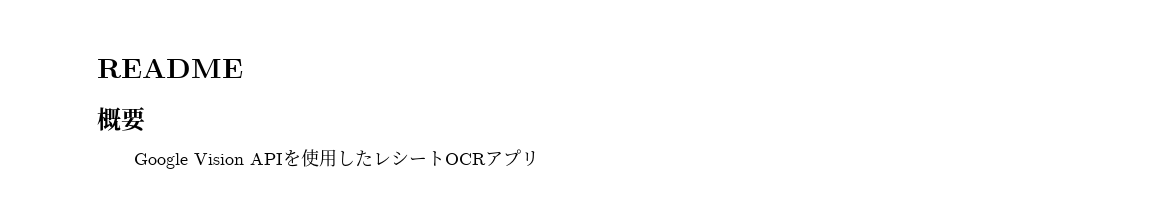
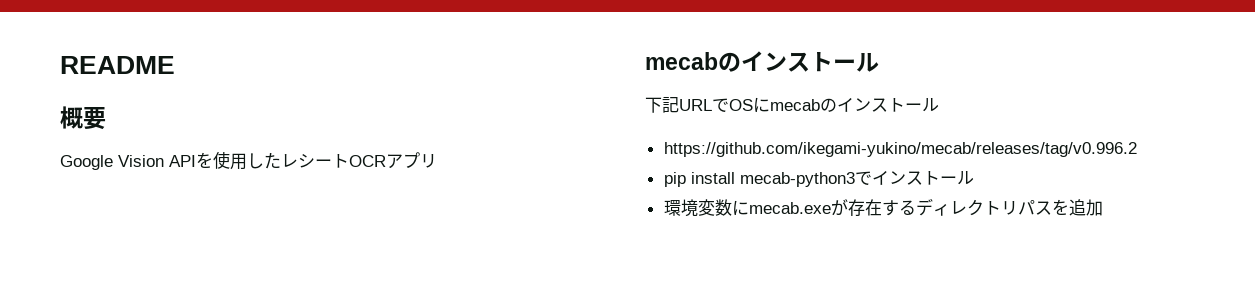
(540, 158) none -> [645,51,879,72] [645,96,939,113] [663,142,1137,157] [663,171,974,187] [663,198,1103,217] // mecabのインストール // 下記URLでOSにmecabのインストール // https://github.com/ikegami-yukino/mecab/releases/tag/v0.996.2 // pip install mecab-python3でインストール // 環境変数にmecab.exeが存在するディレクトリパスを追加

